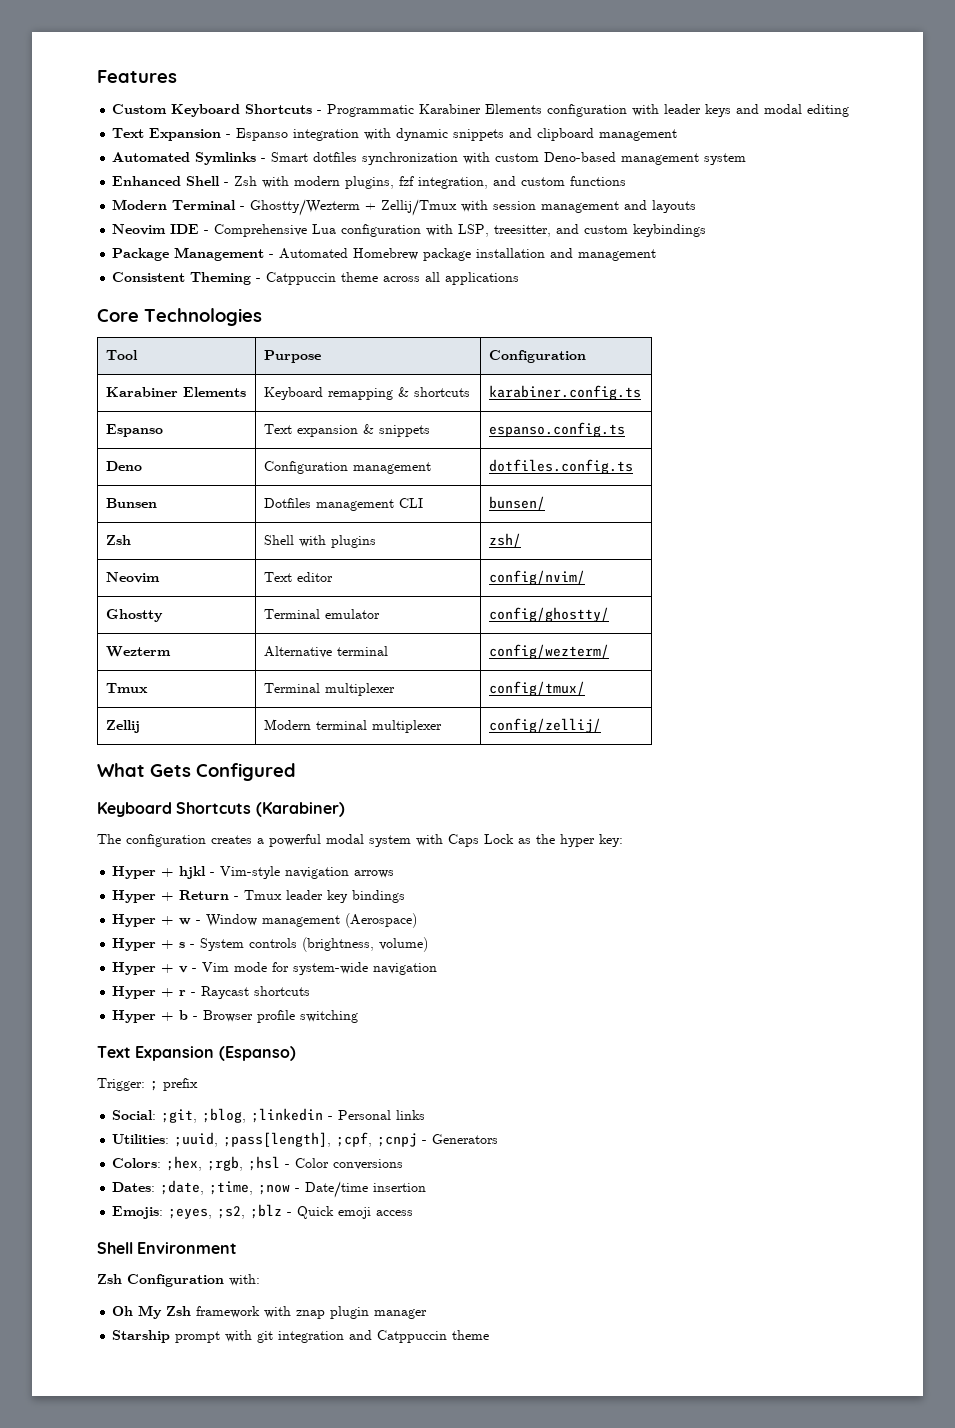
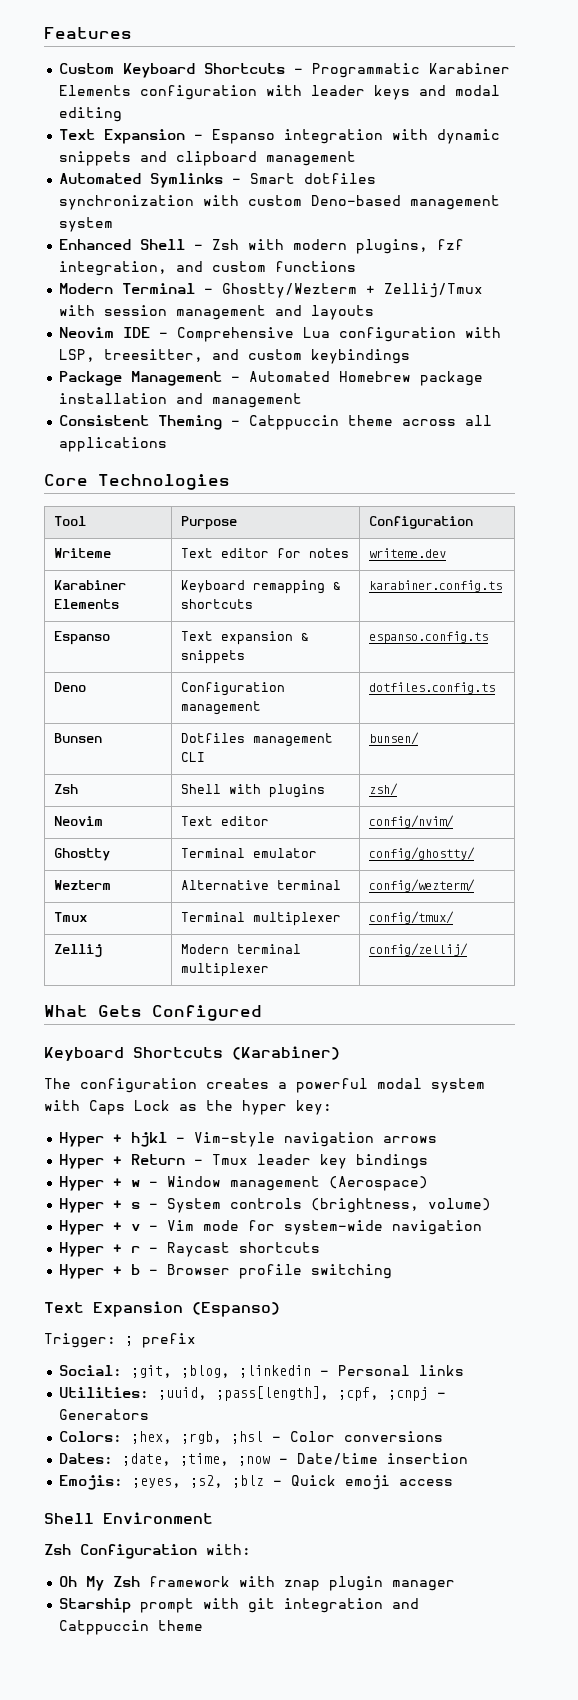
(586, 356) none -> [54,548,112,558] [181,548,350,558] [369,548,447,558] // Writeme | Text editor for notes | writeme.dev

